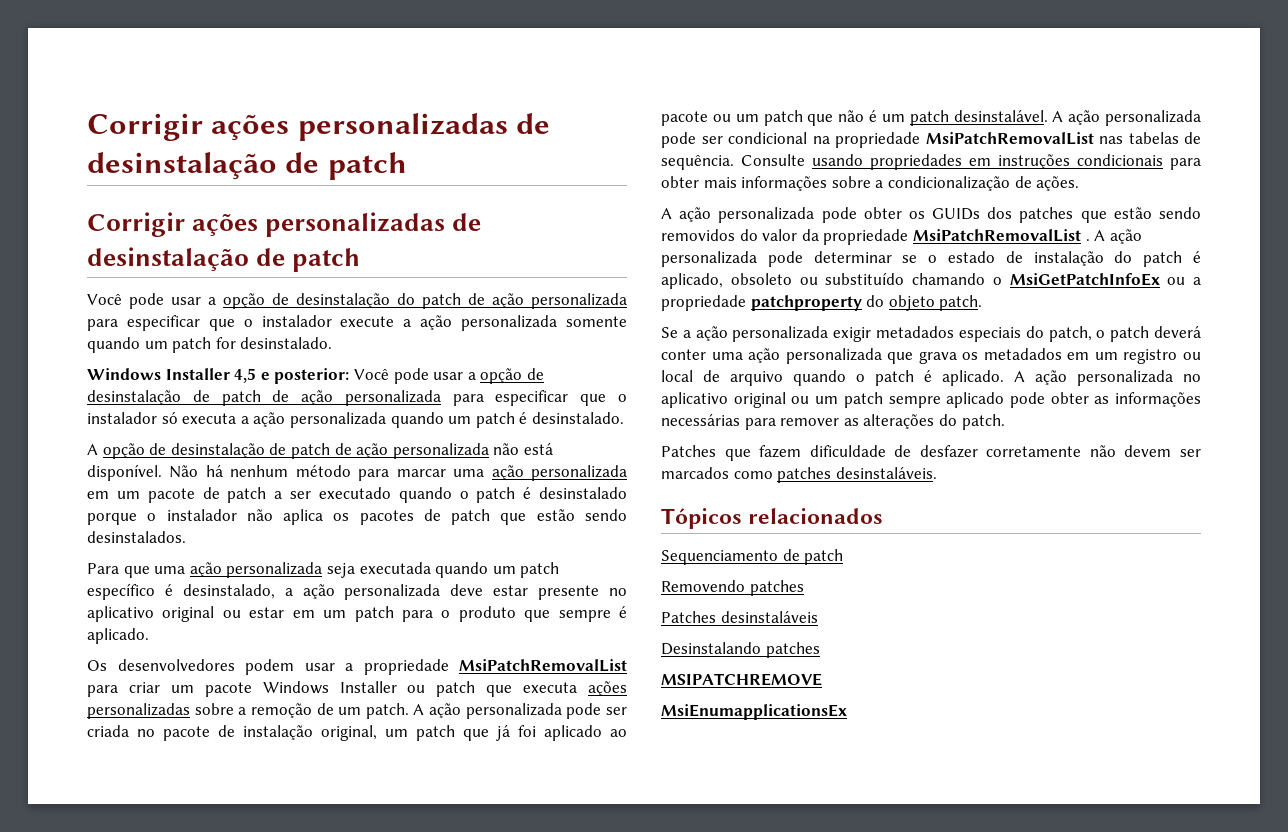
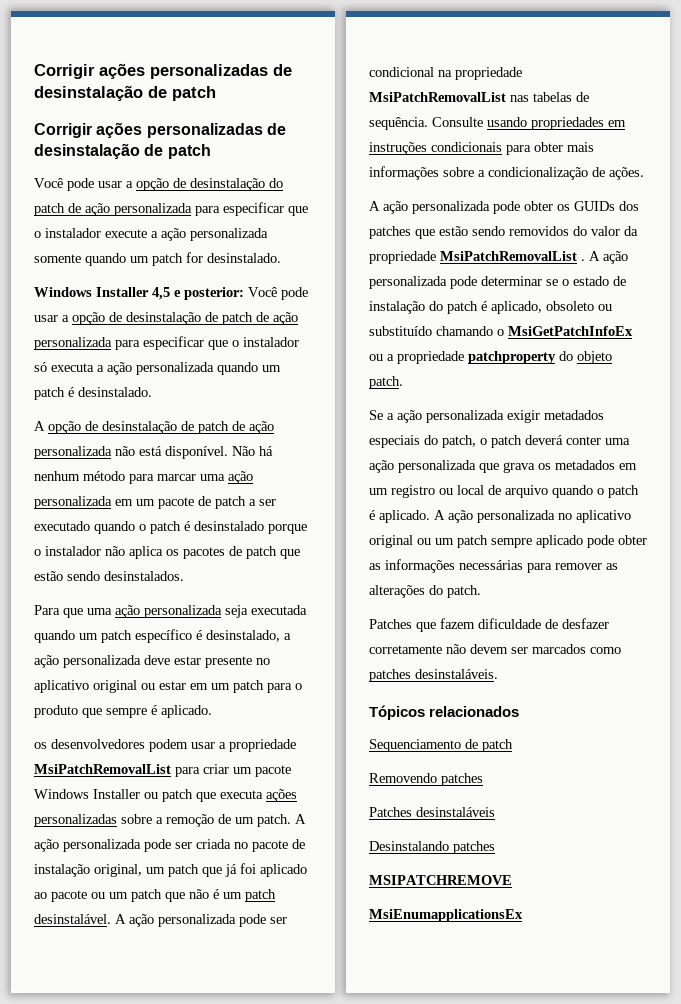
[87,660,107,671] Os -> [34,742,47,749] os

